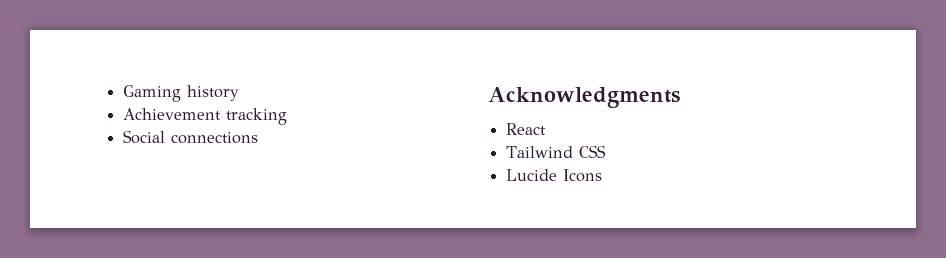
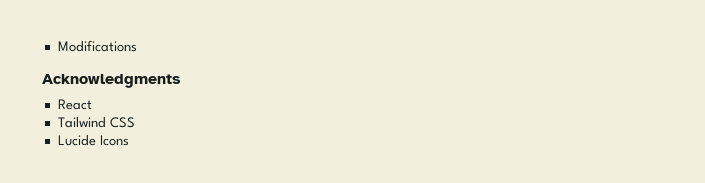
[123,85,240,102] [123,108,288,125] [123,130,259,144] Gaming history // Achievement tracking // Social connections -> [57,40,137,52] Modifications

